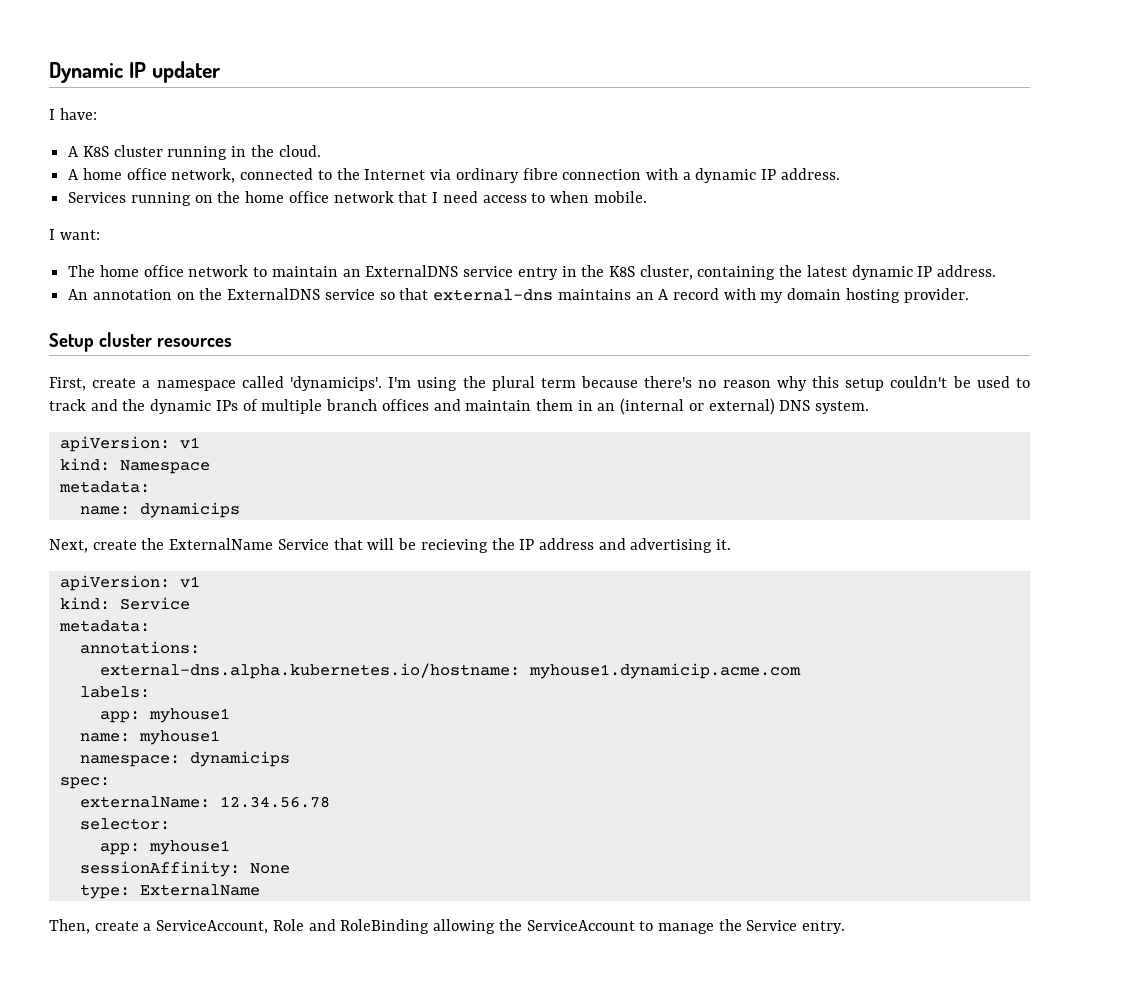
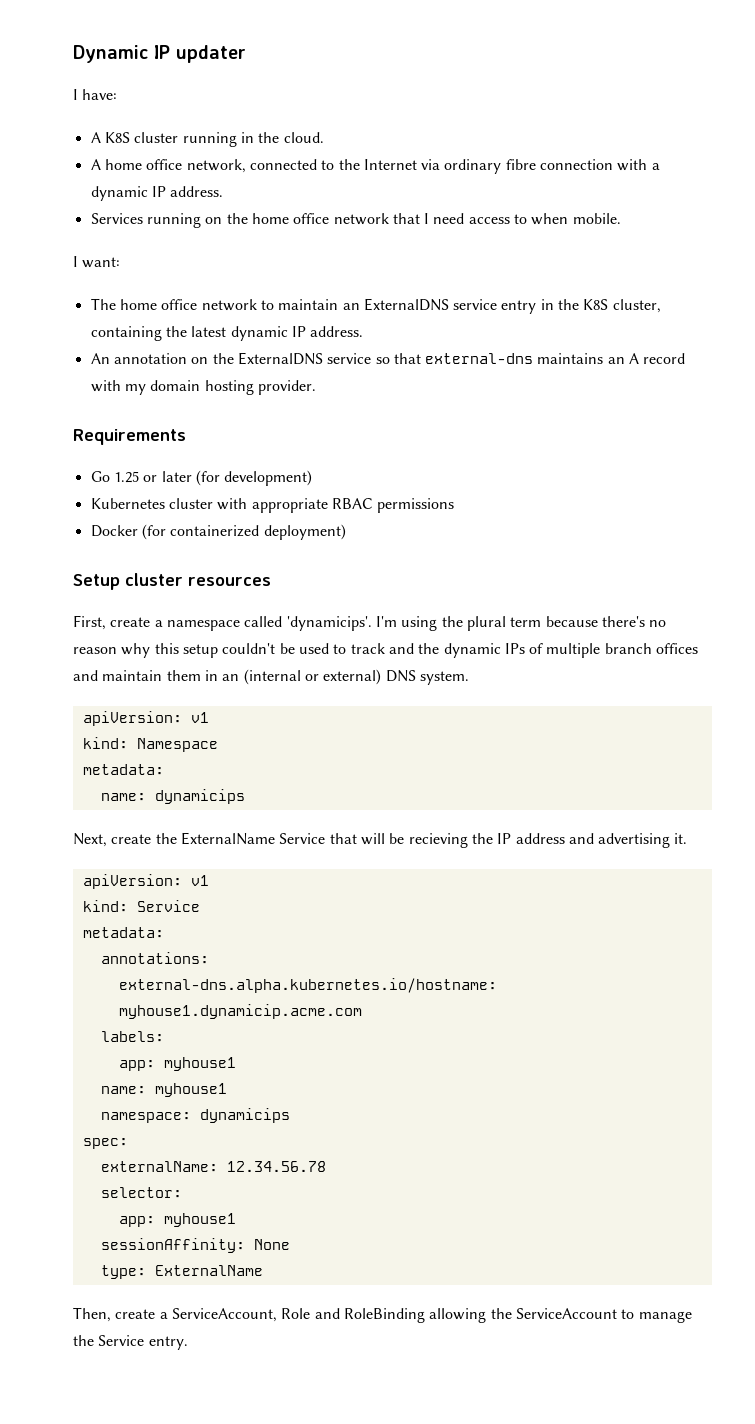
(969, 295) none -> [73,429,186,445] [90,470,313,486] [90,498,455,513] [90,524,346,540] // Requirements // Go 1.25 or later (for development) // Kubernetes cluster with appropriate RBAC permissions // Docker (for containerized deployment)

